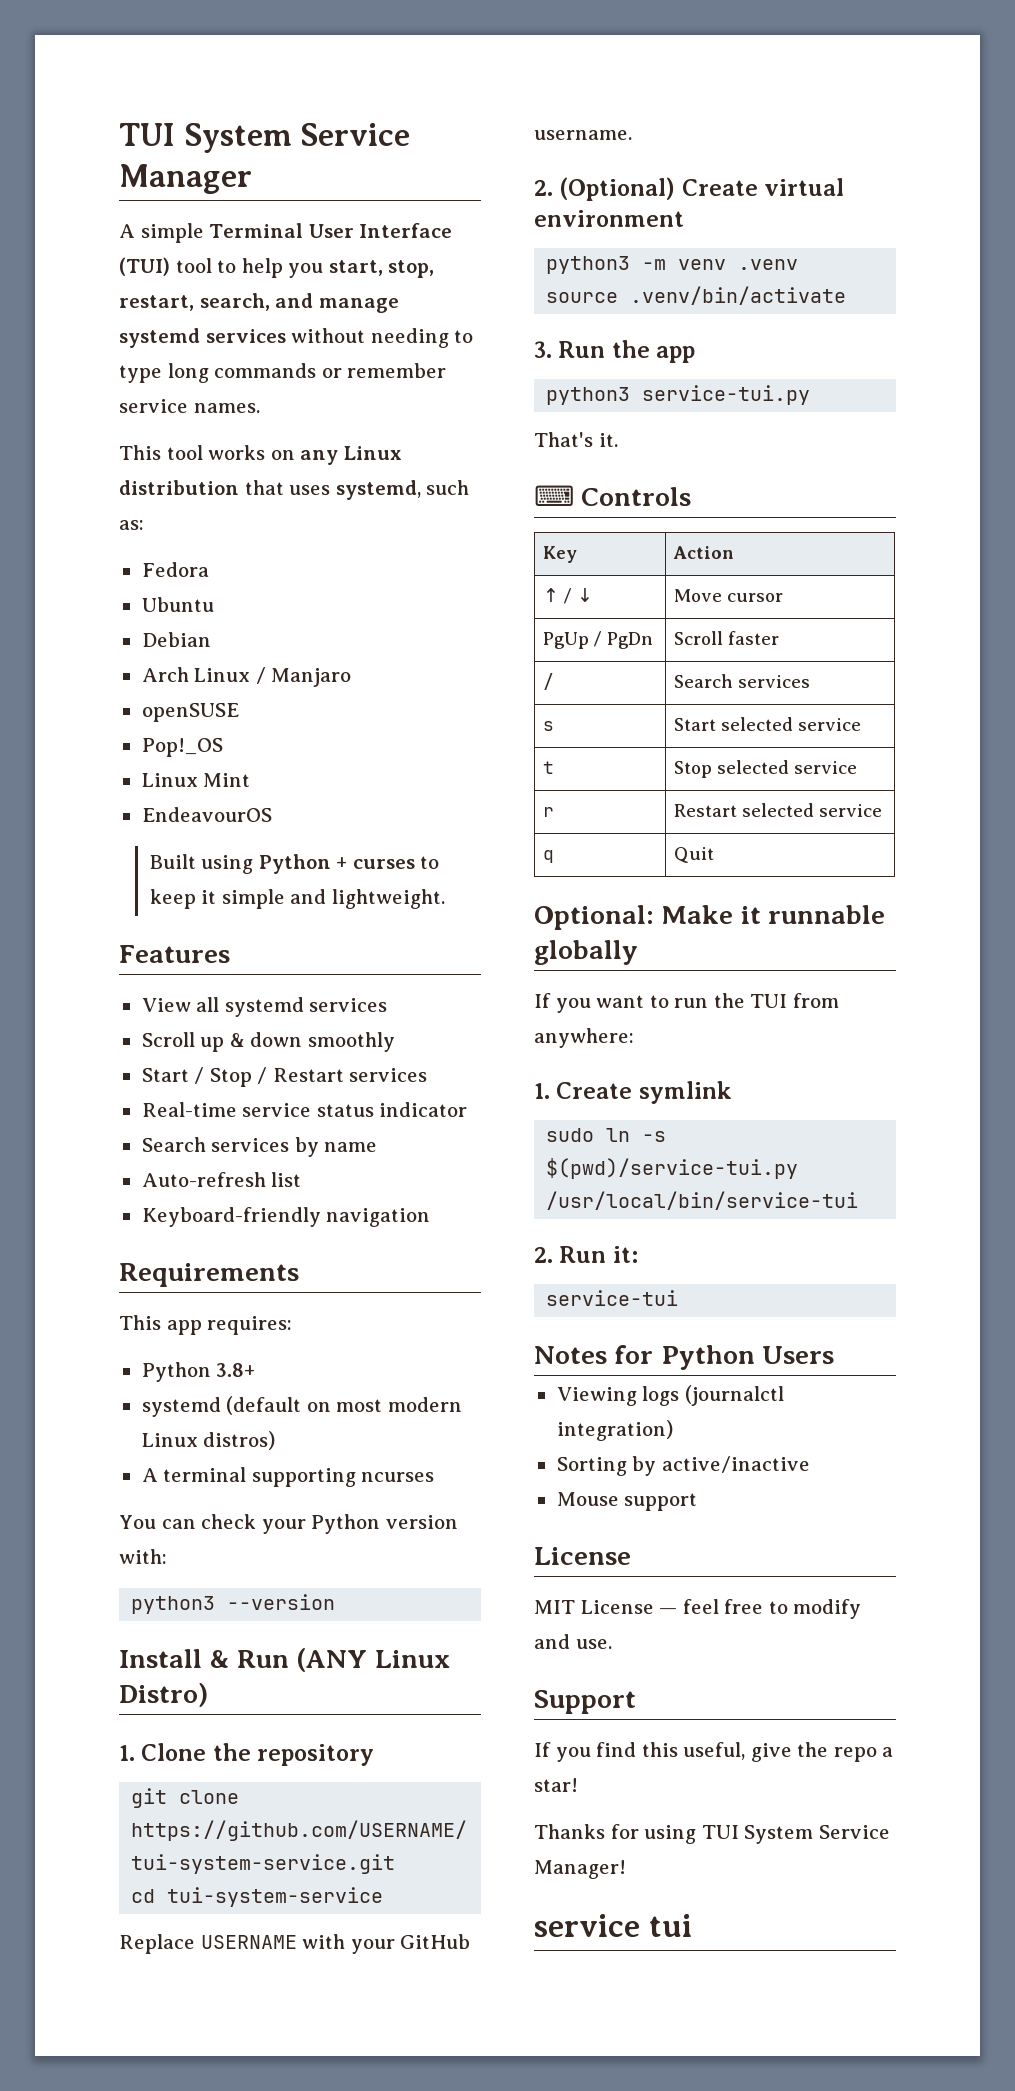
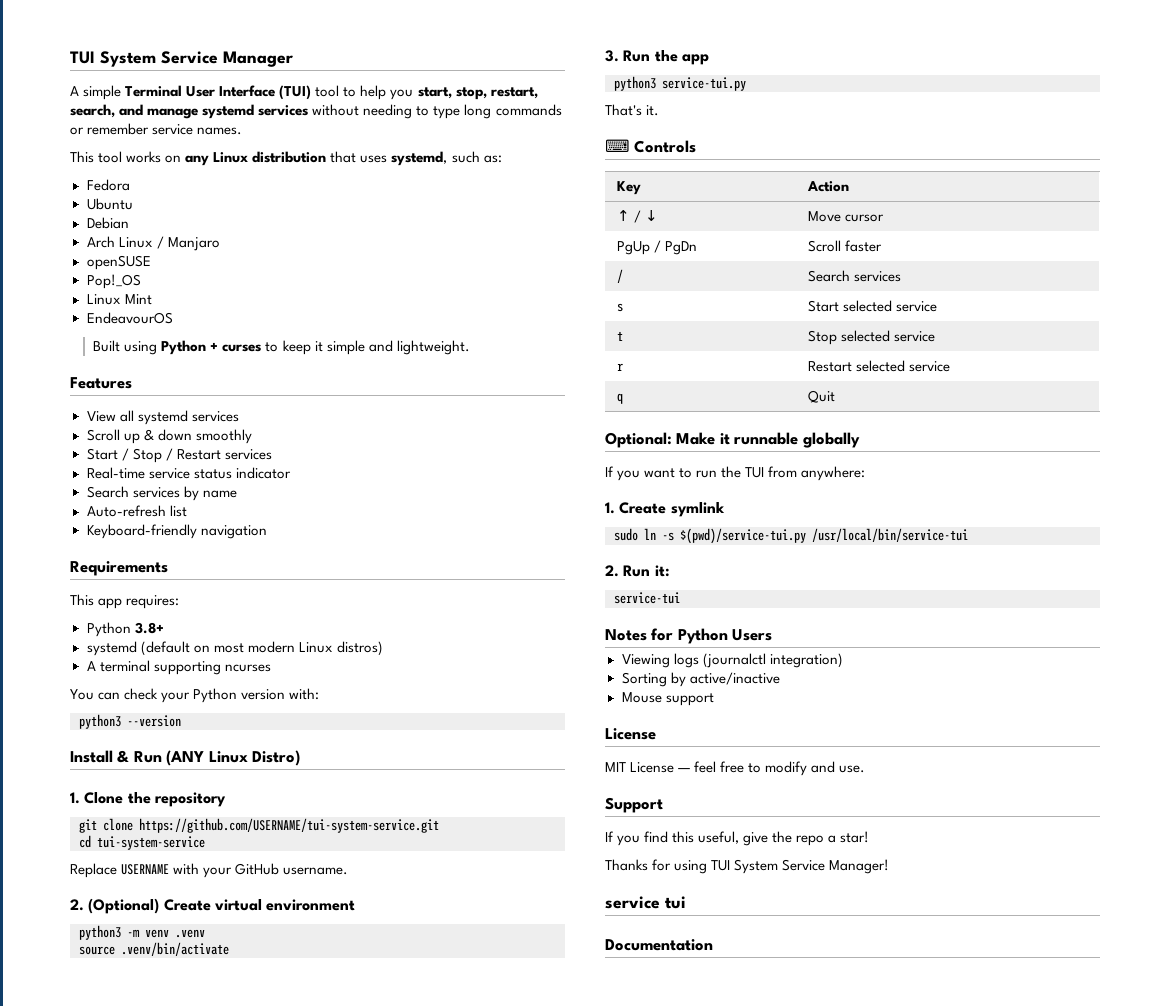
(692, 1925) none -> [605,939,713,951] // Documentation

